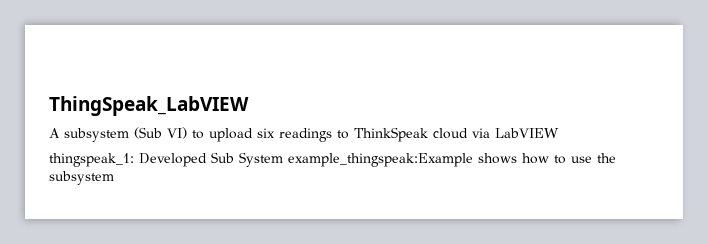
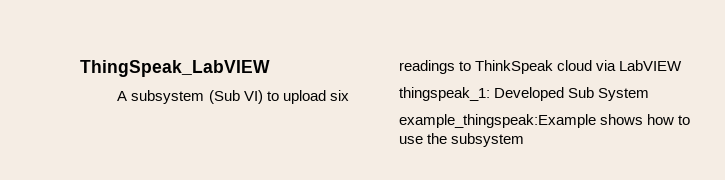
(283, 159) none -> (650, 94) //

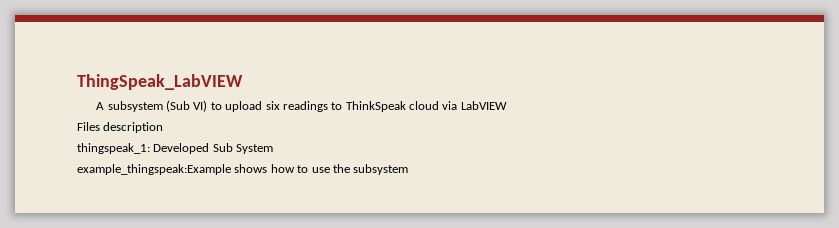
(683, 65) none -> [77,122,164,133] // Files description

